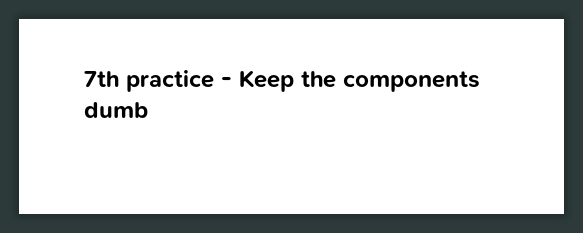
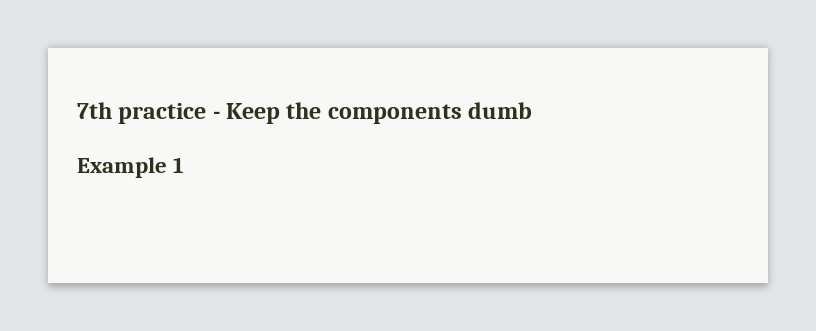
(148, 110) none -> [77,157,185,178] // Example 1

